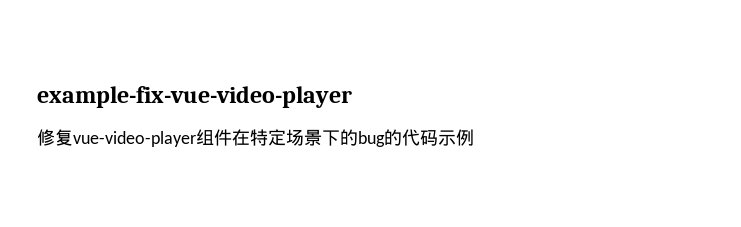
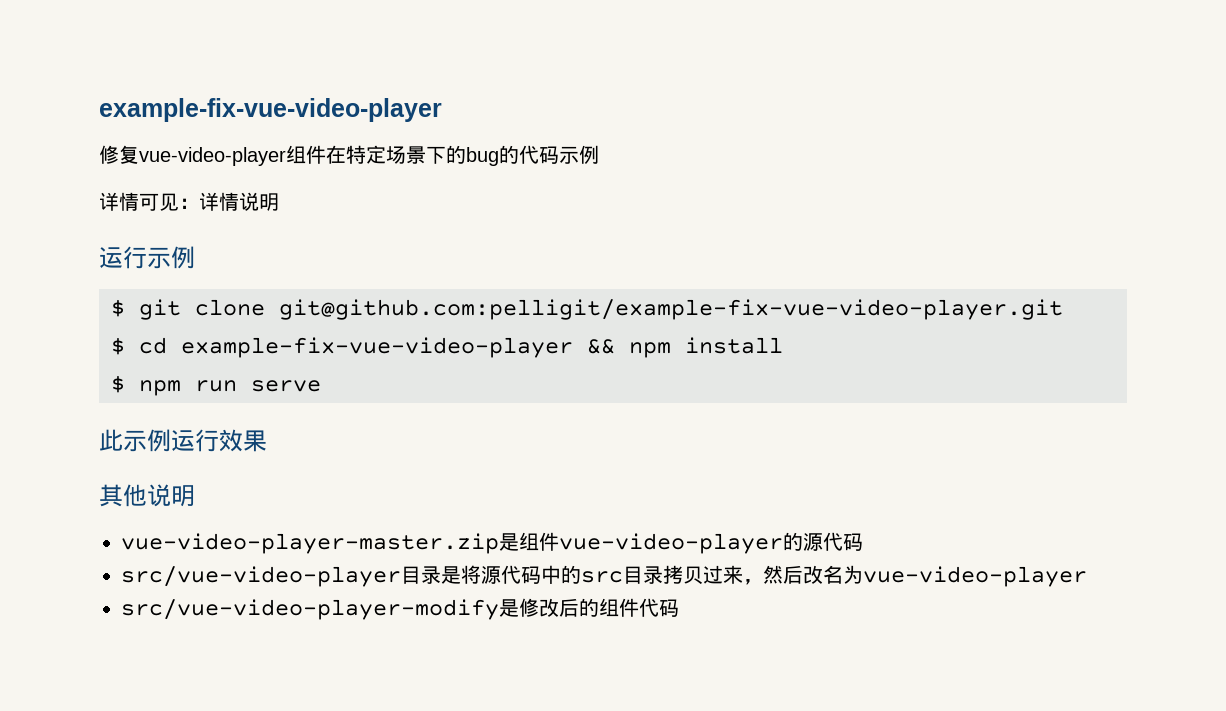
(474, 137) none -> [99,192,279,211] [99,246,195,269] [111,299,1063,320] [111,337,783,358] [111,375,321,396] [99,429,267,452] [99,484,195,507] [121,532,863,554] [121,565,1087,587] [121,598,679,620] // 详情可见：详情说明 // 运行示例 // $ git clone git@github.com:pelligit/example-fix-vue-video-player.git // $ cd example-fix-vue-video-player && npm install // $ npm run serve // 此示例运行效果 // 其他说明 // vue-video-player-master.zip是组件vue-video-player的源代码 // src/vue-video-player目录是将源代码中的src目录拷贝过来，然后改名为vue-video-player // src/vue-video-player-modify是修改后的组件代码

